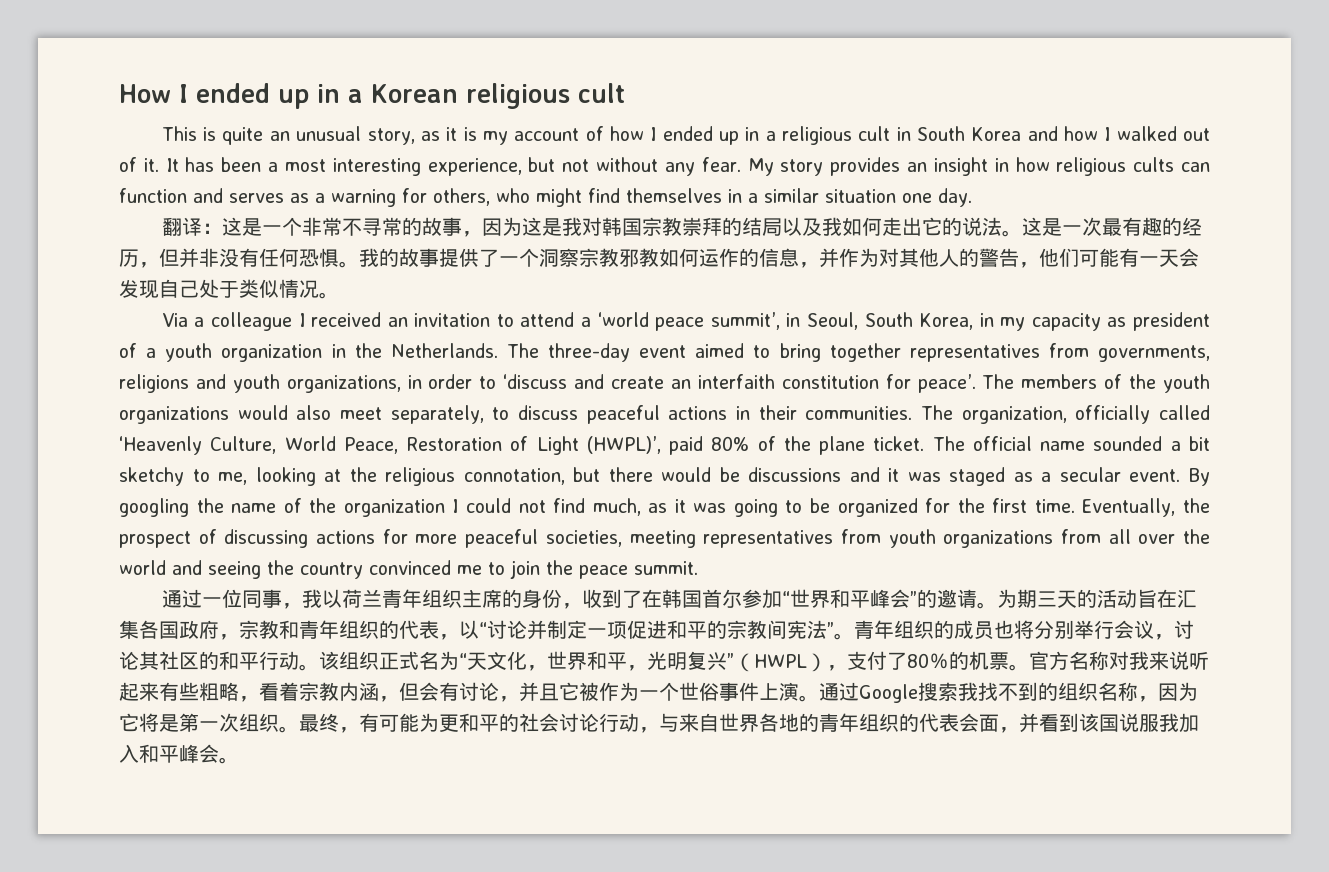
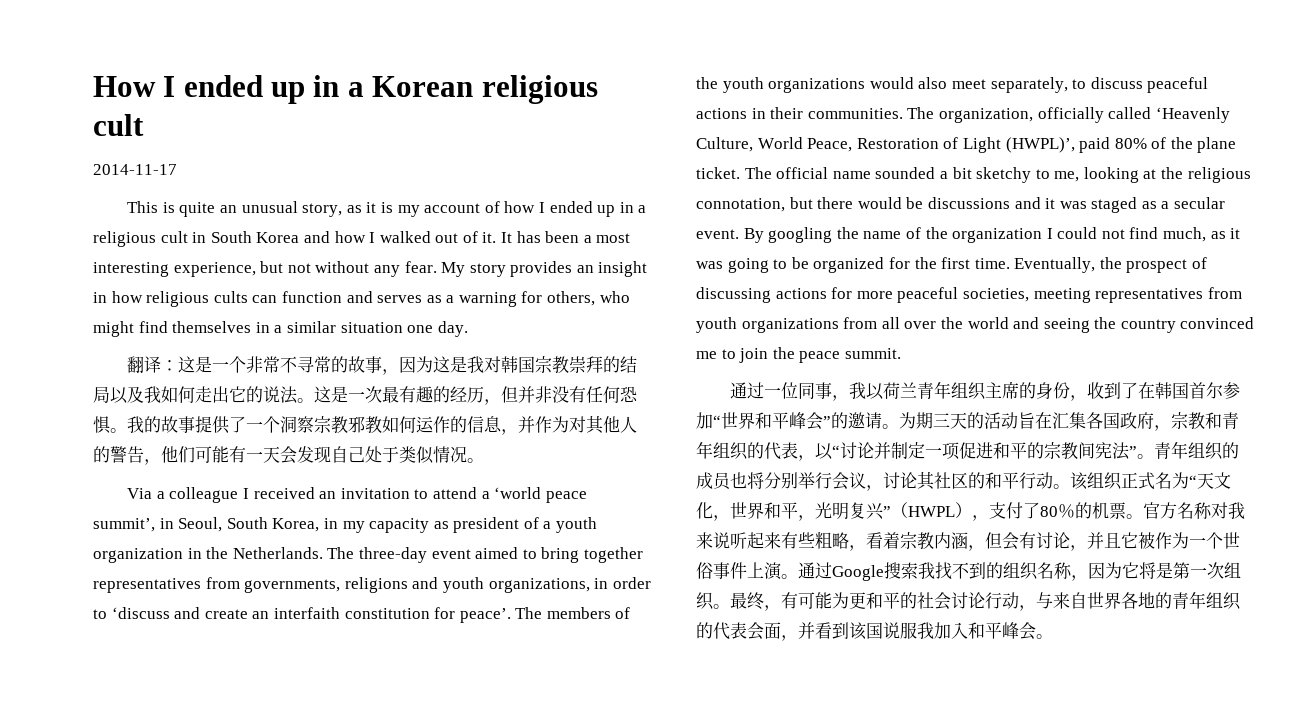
(625, 93) none -> [93,164,177,175] // 2014-11-17

